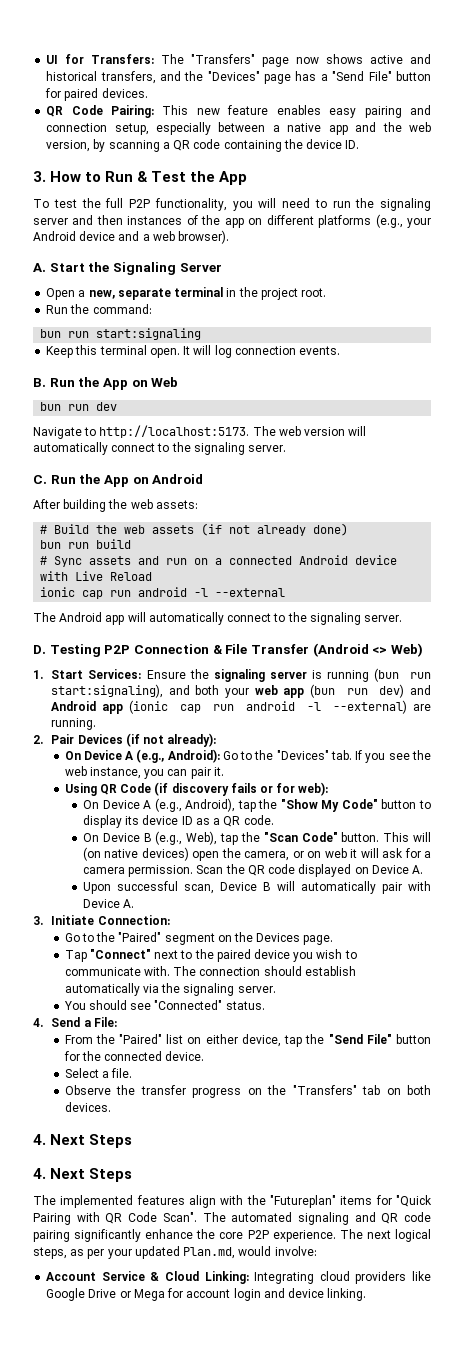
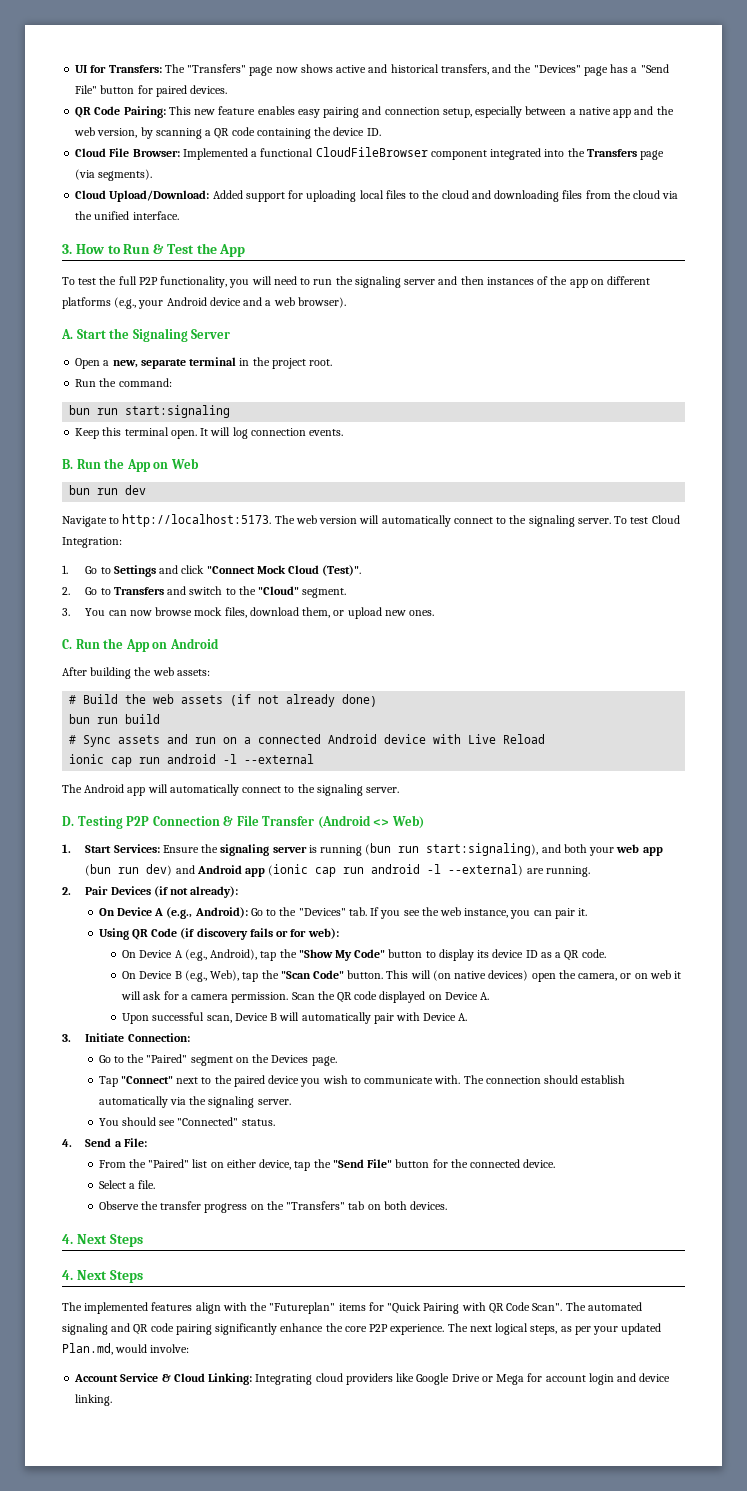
(360, 144) none -> [75,147,665,160] [75,169,153,181] [75,190,679,202] [75,211,179,220] // Cloud File Browser: Implemented a functional CloudFileBrowser component integrated into the Transfers page (via segments). // Cloud Upload/Download: Added support for uploading local files to the cloud and downloading files from the cloud via the unified interface.
(287, 448) none -> [614,515,680,524] [62,537,122,548] [62,565,362,577] [62,586,347,598] [62,607,435,619] To test Cloud Integration: // 1. Go to Settings and click "Connect Mock Cloud (Test)". // 2. Go to Transfers and switch to the "Cloud" segment. // 3. You can now browse mock files, download them, or upload new ones.

